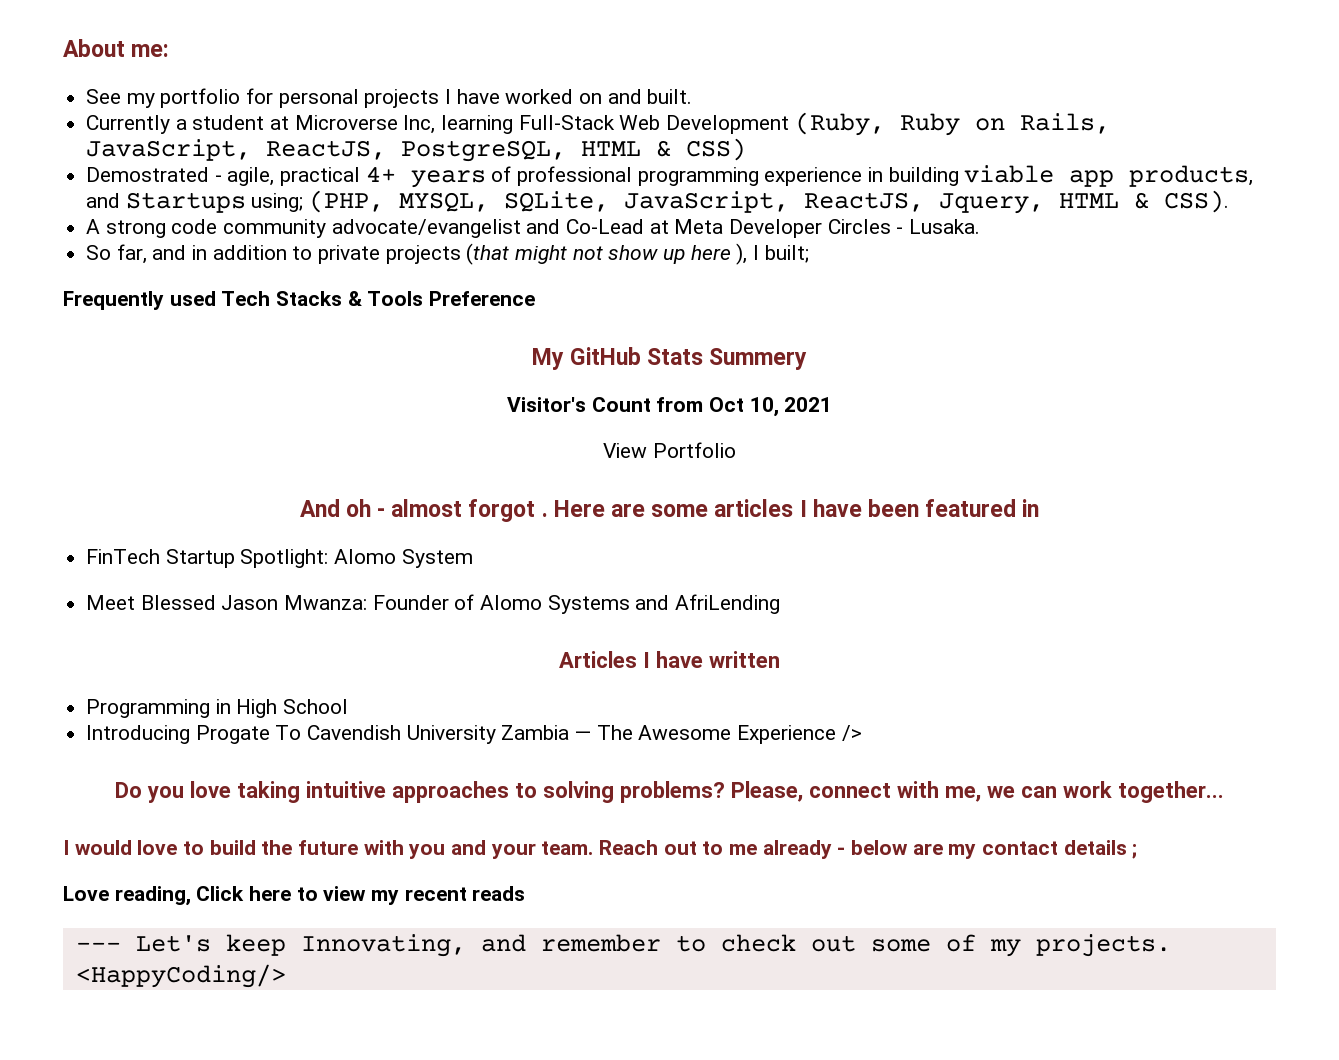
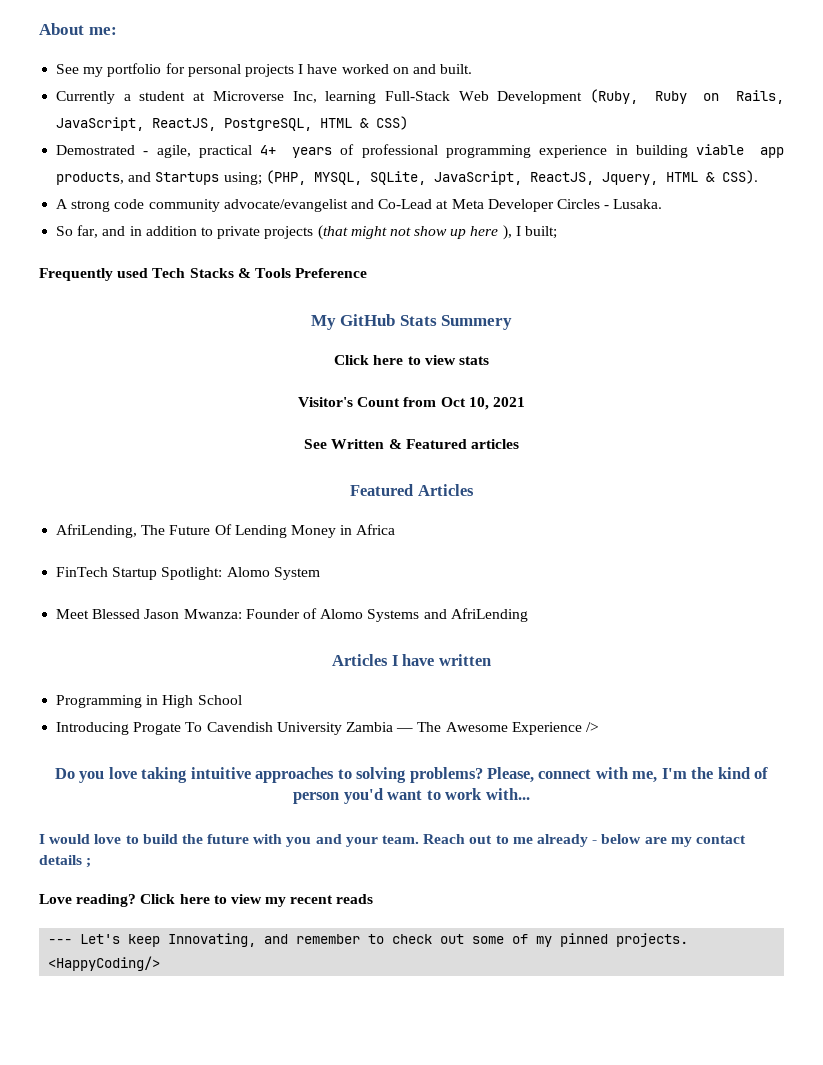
(808, 359) none -> [334,355,489,365] // Click here to view stats
[603,442,736,458] [299,499,1040,522] View Portfolio // And oh - almost forgot . Here are some articles I have been featured in -> [304,439,519,449] [350,484,474,496] [56,524,396,538] See Written & Featured articles // Featured Articles // AfriLending, The Future Of Lending Money in Africa
[986,781,1224,803] we can work together... -> [661,767,769,779] [293,788,530,804] I'm the kind of person you'd want to work with...
[114,886,191,906] reading, -> [76,894,137,907] reading?
(1021, 948) none -> [560,933,609,947] pinned

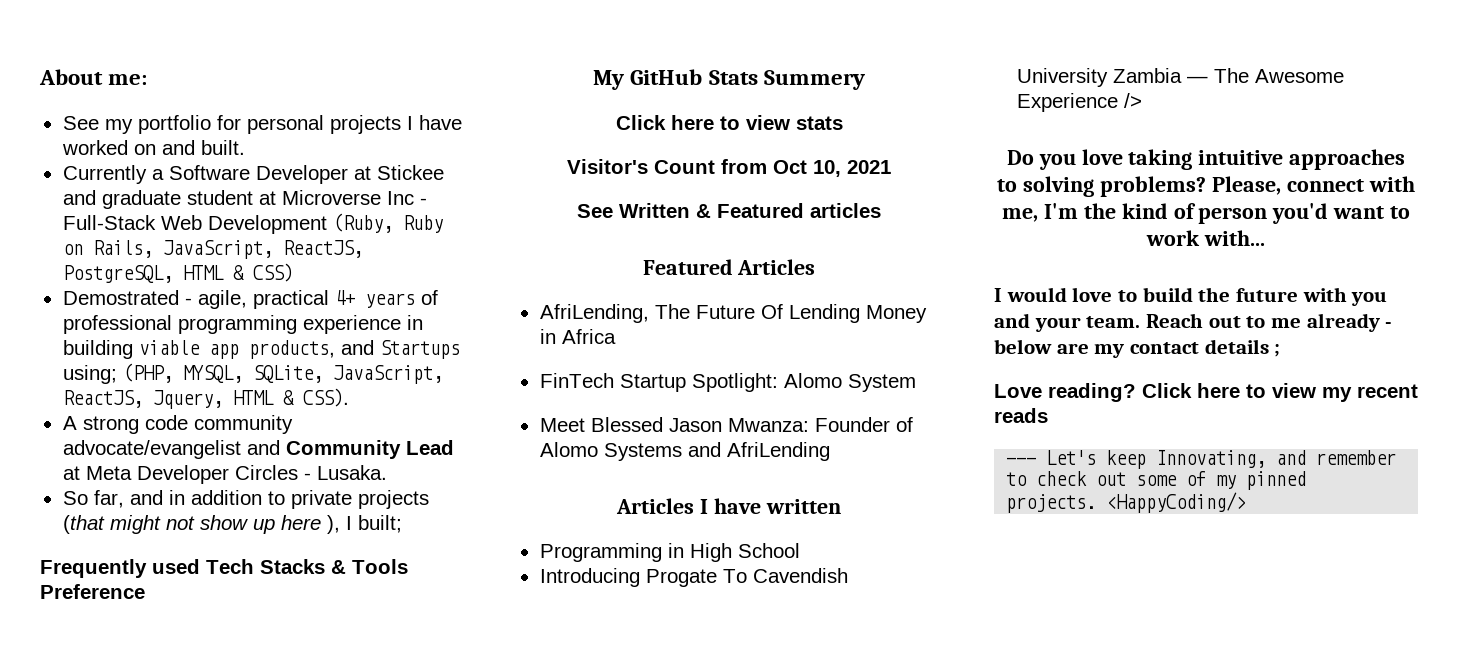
(131, 97) none -> [168,165,444,184] [62,190,181,209] Software Developer at Stickee and graduate
[292,91,377,104] Inc, learning -> [386,191,427,205] Inc -
[378,199,433,209] Co-Lead -> [285,440,454,459] Community Lead

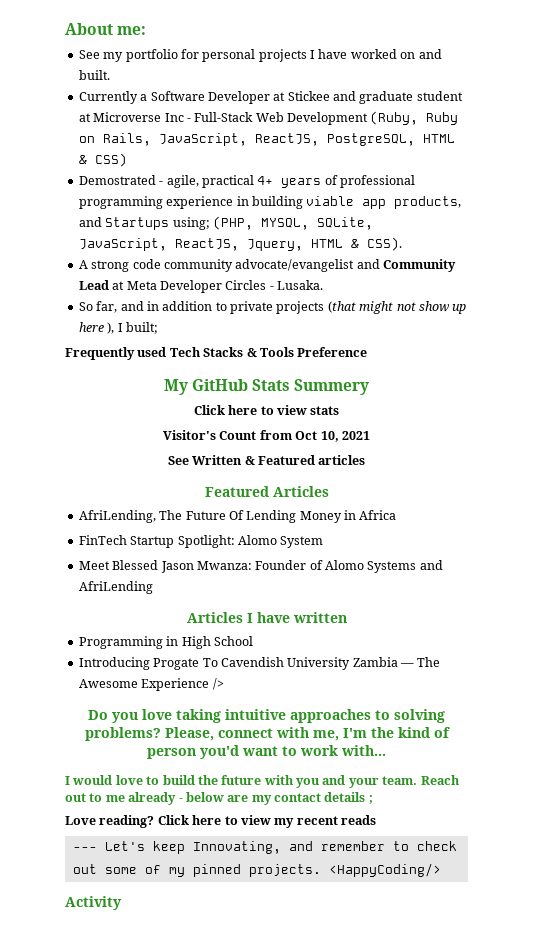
(1247, 502) none -> [65,896,122,910] // Activity

